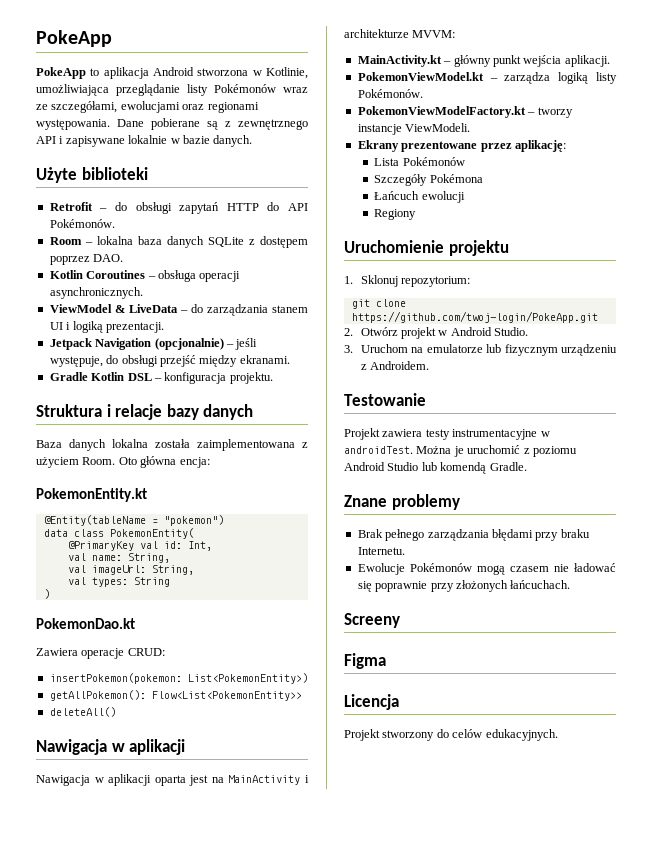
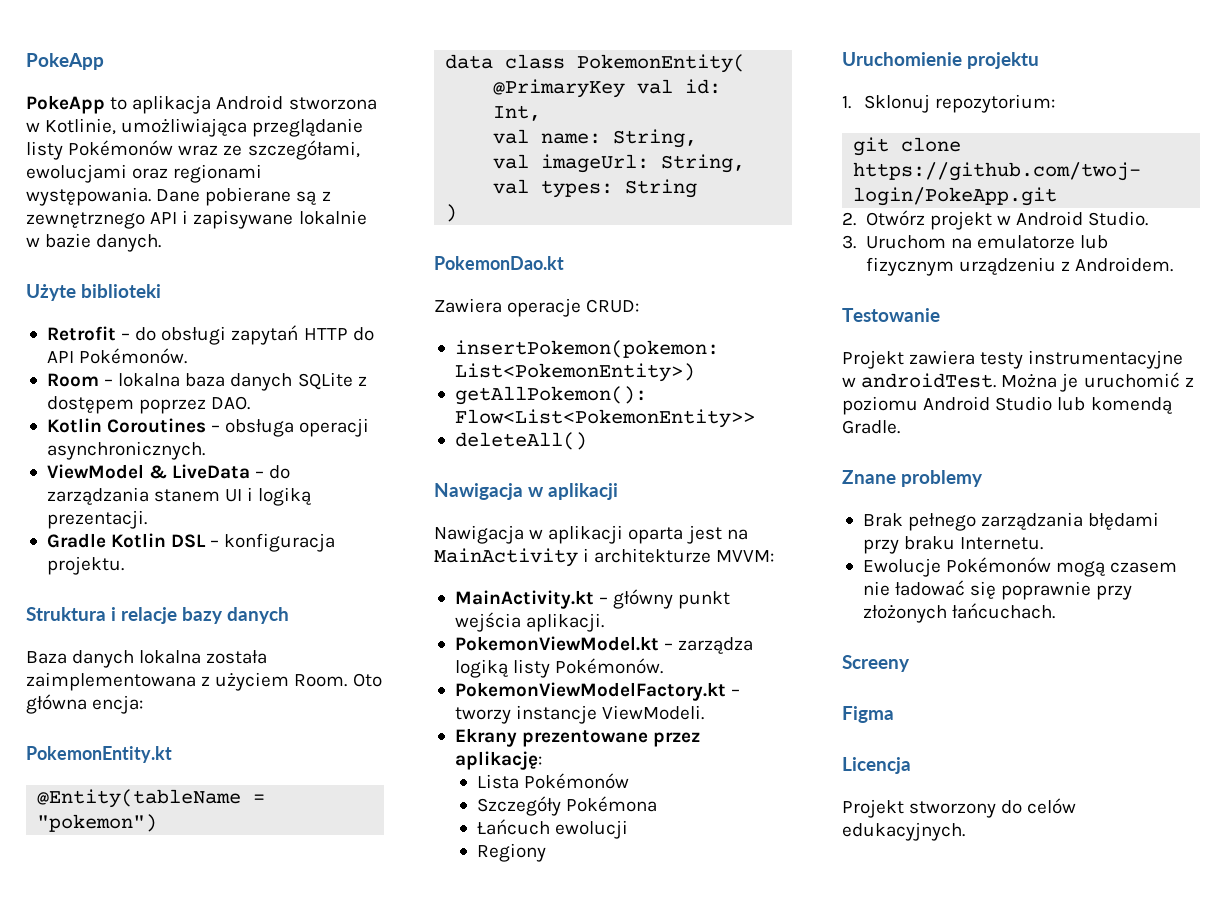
[49,338,258,350] [49,355,290,367] // Jetpack Navigation (opcjonalnie) – jeśli występuje, do obsługi przejść między ekranami. -> (147, 519) none

